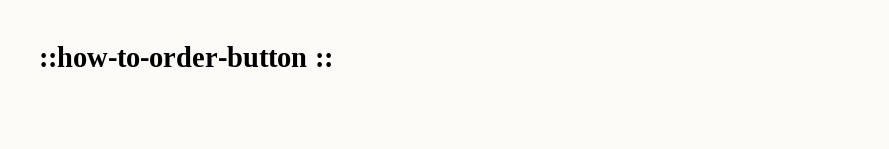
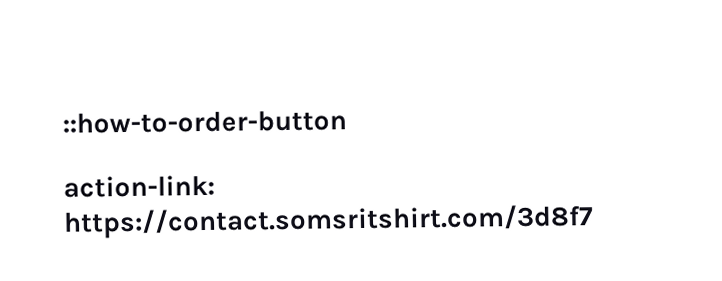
[314,53,333,67] :: -> [63,174,215,198] [63,204,594,239] // action-link: https://contact.somsritshirt.com/3d8f7

